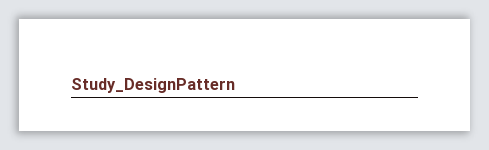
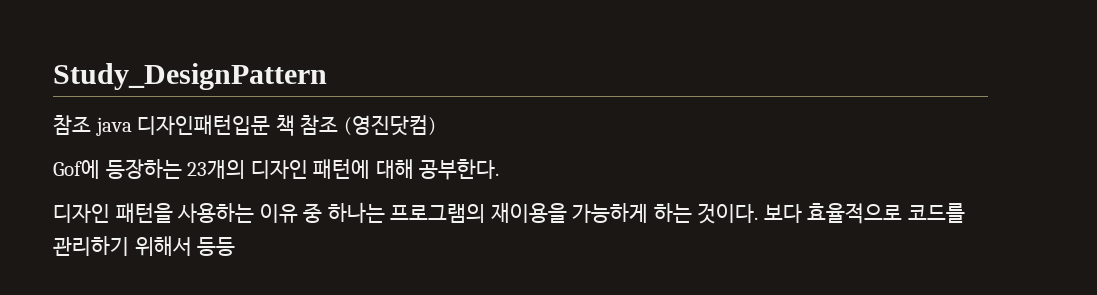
(235, 85) none -> [53,115,436,136] [53,159,500,180] [53,202,965,224] [53,236,236,256] // 참조 java 디자인패턴입문 책 참조 (영진닷컴) // Gof에 등장하는 23개의 디자인 패턴에 대해 공부한다. // 디자인 패턴을 사용하는 이유 중 하나는 프로그램의 재이용을 가능하게 하는 것이다. 보다 효율적으로 코드를 관리하기 위해서 등등

